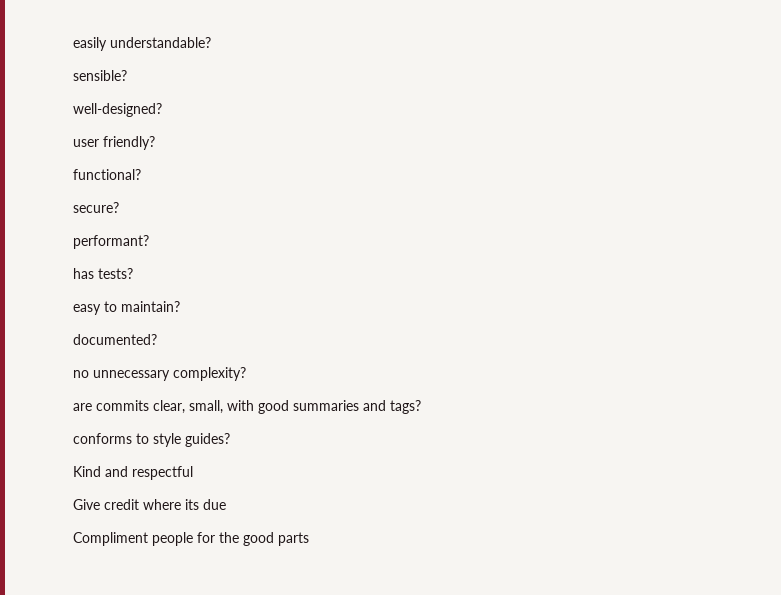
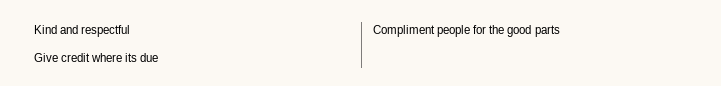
[73,37,211,51] [73,70,127,81] [73,103,162,117] [73,136,155,150] [73,169,141,180] [73,202,119,213] [73,235,149,249] [73,268,133,279] [73,301,180,315] [73,334,157,345] [73,367,246,381] [73,400,421,414] [73,433,230,447] easily understandable? // sensible? // well-designed? // user friendly? // functional? // secure? // performant? // has tests? // easy to maintain? // documented? // no unnecessary complexity? // are commits clear, small, with good summaries and tags? // conforms to style guides? // -> (34, 29) none

